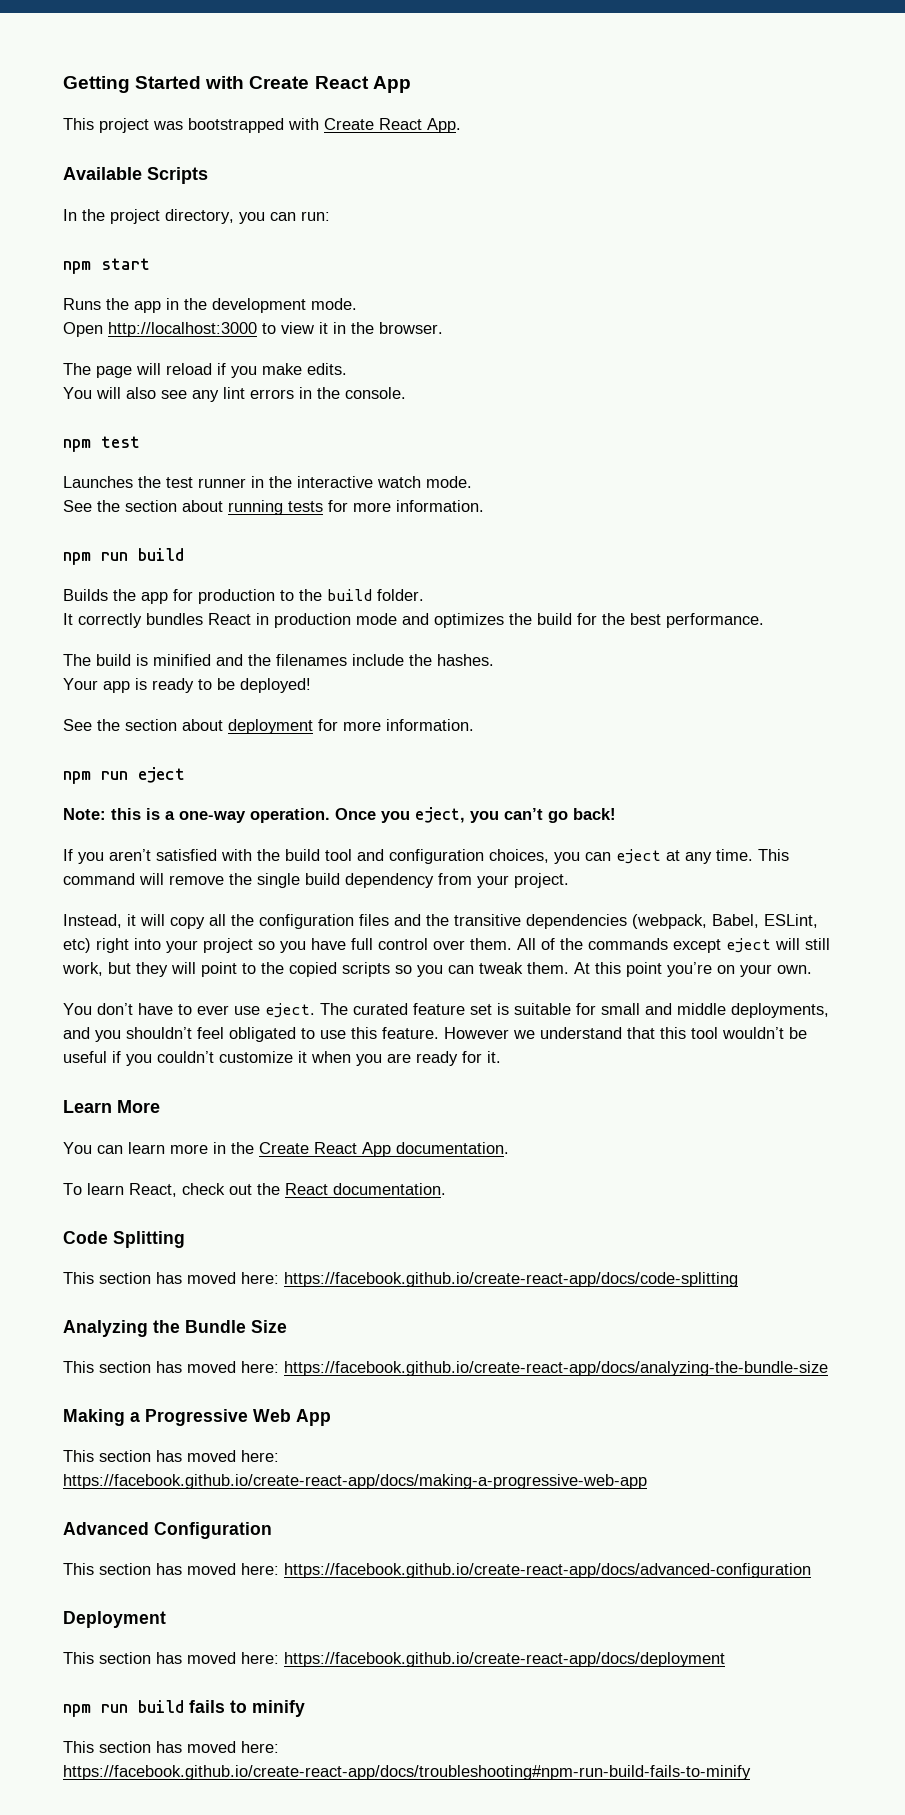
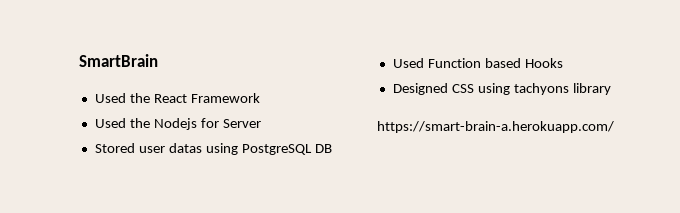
[63,76,411,93] [63,118,461,133] [63,167,208,184] [63,209,330,224] [63,258,150,274] [63,298,357,313] [63,322,443,337] [63,363,347,378] [63,387,406,402] [63,436,140,452] [63,476,472,488] [63,500,484,515] [63,548,184,565] [63,589,424,604] [63,613,764,628] [63,654,494,666] [63,678,311,693] [63,719,474,734] [63,767,185,784] [63,807,616,823] [63,849,789,864] [63,873,569,888] [63,914,818,929] [63,938,830,953] [62,962,812,977] [63,1003,829,1018] [63,1027,807,1042] [63,1051,501,1066] [63,1100,160,1113] [63,1142,509,1157] [63,1183,446,1197] [63,1231,185,1248] [63,1272,738,1287] [63,1320,287,1337] [63,1361,828,1376] [63,1409,331,1426] [63,1450,279,1462] [63,1474,647,1489] [63,1522,272,1539] [63,1563,811,1578] [63,1611,166,1628] [63,1652,725,1667] [63,1700,305,1717] [63,1741,279,1753] [63,1765,751,1780] Getting Started with Create React App // This project was bootstrapped with Create React App. // Available Scripts // In the project directory, you can run: // npm start // Runs the app in the development mode. // Open http://localhost:3000 to view it in the browser. // The page will reload if you make edits. // You will also see any lint errors in the console. // npm test // Launches the test runner in the interactive watch mode. // See the section about running tests for more information. // npm run build // Builds the app for production to the build folder. // It correctly bundles React in production mode and optimizes the build for the best performance. // The build is minified and the filenames include the hashes. // Your app is ready to be deployed! // See the section about deployment for more information. // npm run eject // Note: this is a one-way operation. Once you eject, you can’t go back! // If you aren’t satisfied with the build tool and configuration choices, you can eject at any time. This command will remove the single build dependency from your project. // Instead, it will copy all the configuration files and the transitive dependencies (webpack, Babel, ESLint, etc) right into your project so you have full control over them. All of the commands except eject will still work, but they will point to the copied scripts so you can tweak them. At this point you’re on your own. // You don’t have to ever use eject. The curated feature set is suitable for small and middle deployments, and you shouldn’t feel obligated to use this feature. However we understand that this tool wouldn’t be useful if you couldn’t customize it when you are ready for it. // Learn More // You can learn more in the Create React App documentation. // To learn React, check out the React documentation. // Code Splitting // This section has moved here: https://facebook.github.io/create-react-app/docs/code-splitting // Analyzing the Bundle Size // This section has moved here: https://facebook.github.io/create-react-app/docs/analyzing-the-bundle-size // Making a Progressive Web App // This section has moved here: https://facebook.github.io/create-react-app/docs/making-a-progressive-web-app // Advanced Configuration // This section has moved here: https://facebook.github.io/create-react-app/docs/advanced-configuration // Deployment // This section has moved here: https://facebook.github.io/create-react-app/docs/deployment // npm run build fails to minify // This section has moved here: https://facebook.github.io/create-react-app/docs/troubleshooting#npm-run-build-fails-to-minify -> [79,54,158,67] [94,93,260,103] [94,118,261,130] [94,143,332,155] [392,58,563,68] [392,83,611,95] [377,121,614,133] SmartBrain // Used the React Framework // Used the Nodejs for Server // Stored user datas using PostgreSQL DB // Used Function based Hooks // Designed CSS using tachyons library // https://smart-brain-a.herokuapp.com/

